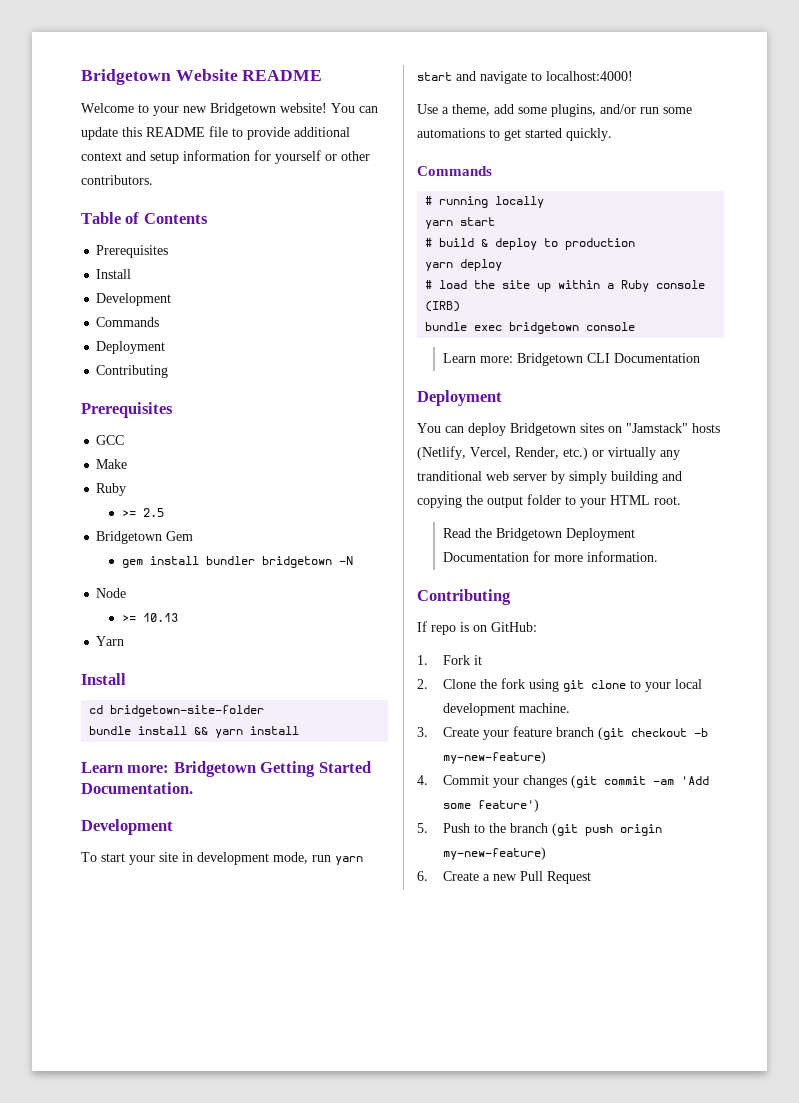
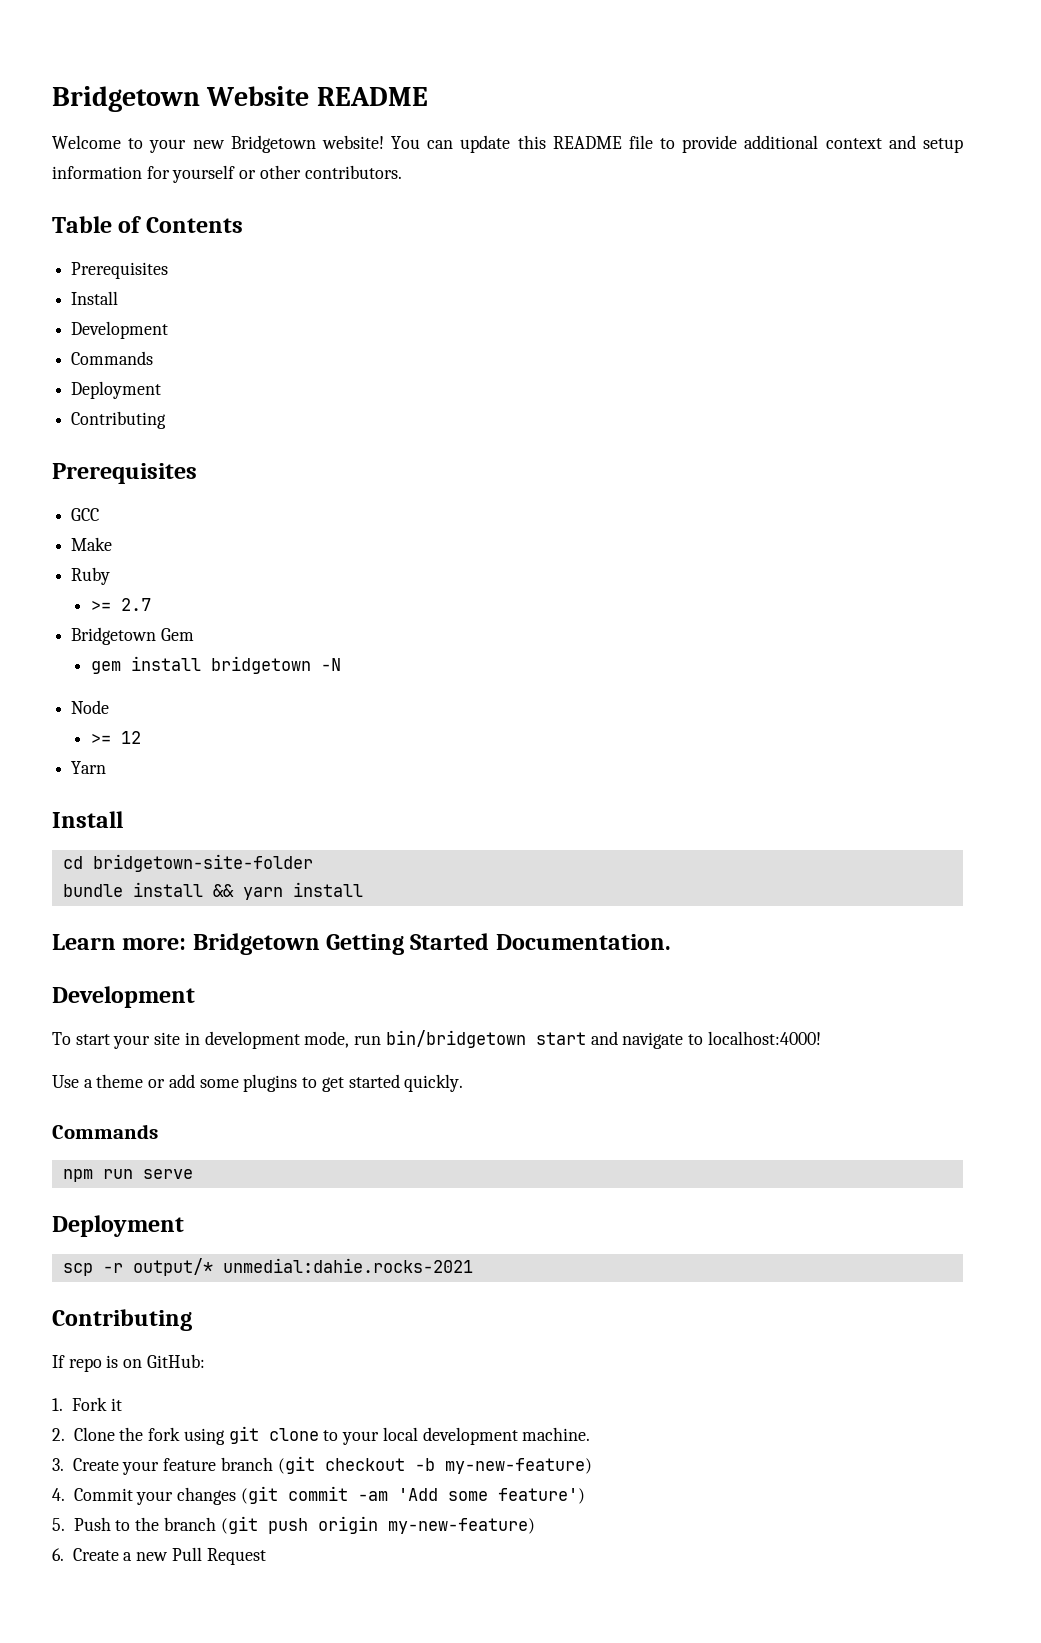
[143,508,165,517] 2.5 -> [121,598,152,611] 2.7
[206,556,256,565] bundler -> (202, 663) none
[143,613,179,622] 10.13 -> [121,731,142,744] 12
[335,856,363,865] yarn -> [385,1030,526,1048] bin/bridgetown
[452,104,692,117] [417,128,485,138] theme, add some plugins, and/or run some automations -> [96,1074,298,1092] theme or add some plugins
[425,196,545,208] [425,217,496,229] [425,238,636,250] [425,259,503,271] [425,280,706,292] [425,301,461,312] [425,322,636,334] [442,353,700,366] [417,390,502,406] [417,423,720,436] [417,446,680,460] [417,471,682,484] [417,494,681,508] [442,528,635,541] [442,551,658,562] # running locally // yarn start // # build & deploy to production // yarn deploy // # load the site up within a Ruby console (IRB) // bundle exec bridgetown console // Learn more: Bridgetown CLI Documentation // Deployment // You can deploy Bridgetown sites on "Jamstack" hosts (Netlify, Vercel, Render, etc.) or virtually any tranditional web server by simply building and copying the output folder to your HTML root. // Read the Bridgetown Deployment Documentation for more information. -> [62,1169,193,1182] [52,1215,184,1237] [62,1258,473,1276] npm run serve // Deployment // scp -r output/* unmedial:dahie.rocks-2021

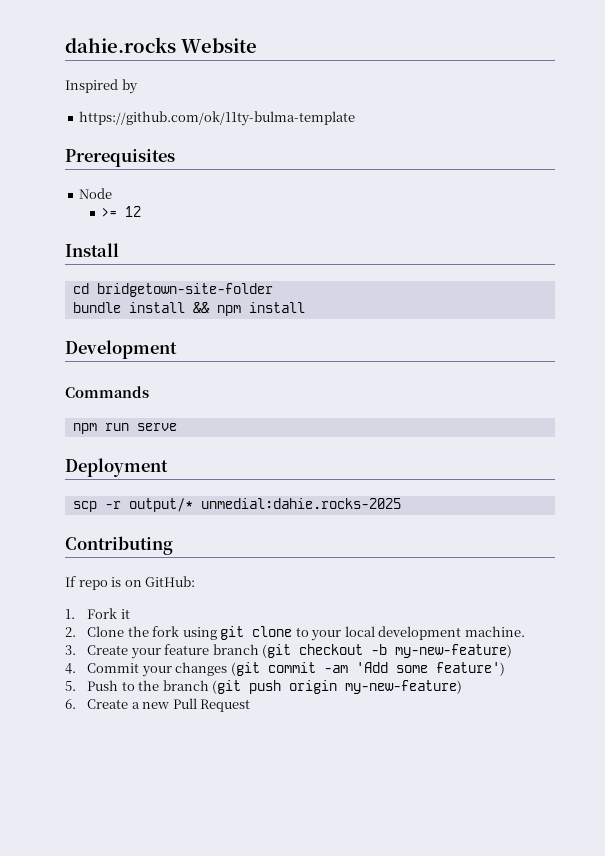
[52,86,200,112] Bridgetown -> [65,37,176,53] dahie.rocks
[316,87,428,106] [52,135,963,153] [52,165,402,183] [52,216,243,233] [71,262,169,279] [71,291,119,305] [71,321,169,339] [71,351,154,365] [71,381,162,399] [71,411,167,429] [52,463,197,484] [71,508,100,521] [71,537,113,551] [71,567,111,585] [91,598,152,611] [71,627,194,645] [91,656,342,674] README // Welcome to your new Bridgetown website! You can update this README file to provide additional context and setup information for yourself or other contributors. // Table of Contents // Prerequisites // Install // Development // Commands // Deployment // Contributing // Prerequisites // GCC // Make // Ruby // >= 2.7 // Bridgetown Gem // gem install bridgetown -N -> [65,79,138,94] [79,111,356,126] [65,149,175,167] // Inspired by // https://github.com/ok/11ty-bulma-template // Prerequisites
[71,761,107,774] // Yarn -> (142, 211) none
[242,887,283,900] yarn -> [216,305,241,316] npm
[52,933,671,955] [52,986,195,1008] [52,1030,821,1049] [52,1074,464,1092] Learn more: Bridgetown Getting Started Documentation. // Development // To start your site in development mode, run bin/bridgetown start and navigate to localhost:4000! // Use a theme or add some plugins to get started quickly. -> [65,340,177,359] Development
[222,1258,473,1273] unmedial:dahie.rocks-2021 -> [200,498,401,509] unmedial:dahie.rocks-2025

